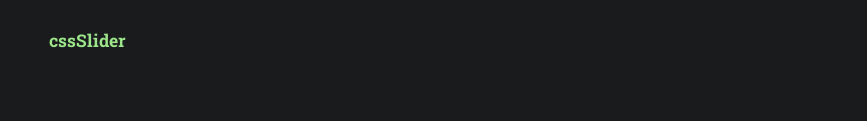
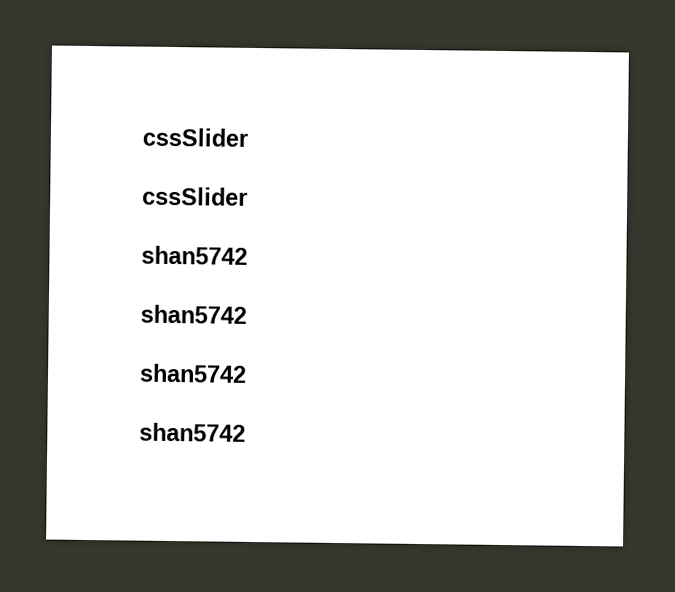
[49,33,126,48] cssSlider -> [142,127,249,147] [142,186,248,206] [141,245,248,265] [140,304,247,324] [139,363,247,383] [139,422,246,442] cssSlider // cssSlider // shan5742 // shan5742 // shan5742 // shan5742

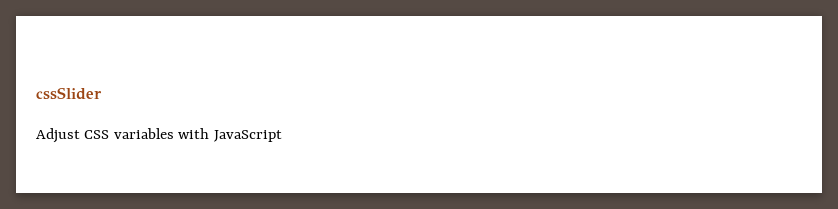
[142,127,249,147] [142,186,248,206] [141,245,248,265] [140,304,247,324] [139,363,247,383] [139,422,246,442] cssSlider // cssSlider // shan5742 // shan5742 // shan5742 // shan5742 -> [36,87,102,100] [36,128,282,143] cssSlider // Adjust CSS variables with JavaScript

